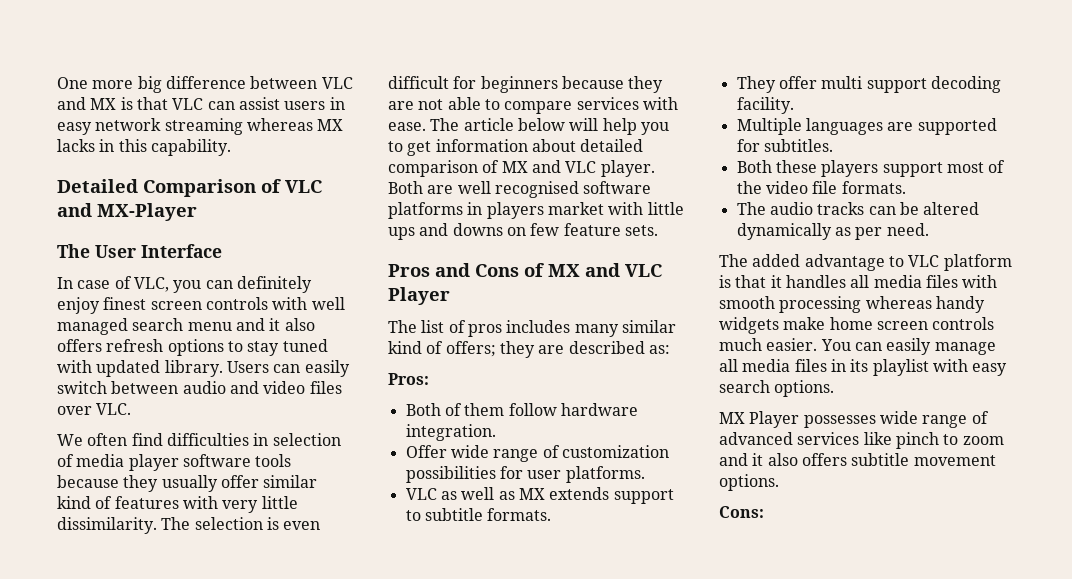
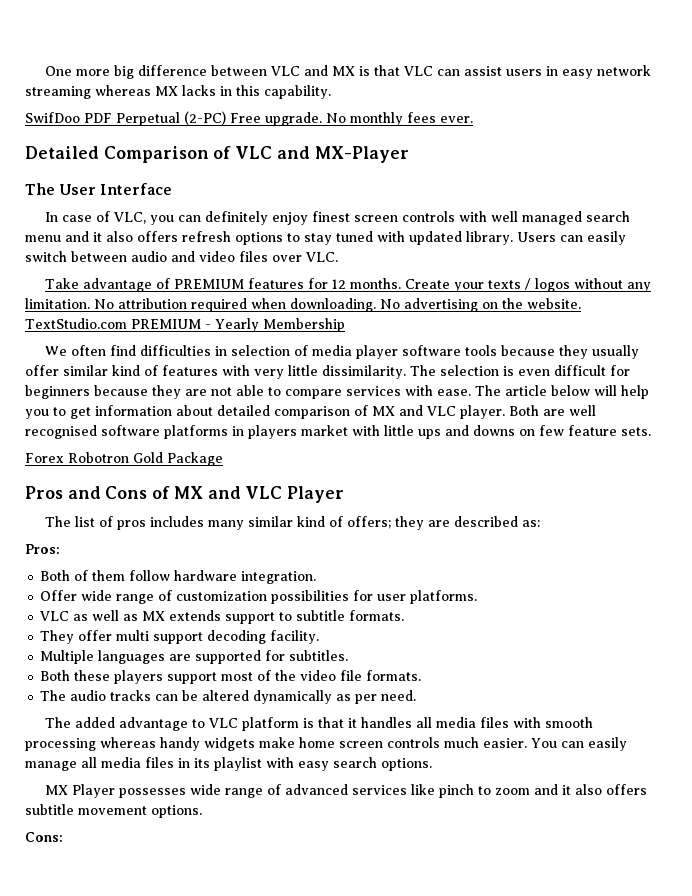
(231, 147) none -> [25,111,473,126] // SwifDoo PDF Perpetual (2-PC) Free upgrade. No monthly fees ever.
(132, 409) none -> [44,278,651,292] [25,298,581,312] [25,318,345,332] // Take advantage of PREMIUM features for 12 months. Create your texts / logos without any limitation. No attribution required when downloading. No advertising on the website. TextStudio.com PREMIUM - Yearly Membership
(658, 230) none -> [25,452,223,466] // Forex Robotron Gold Package

